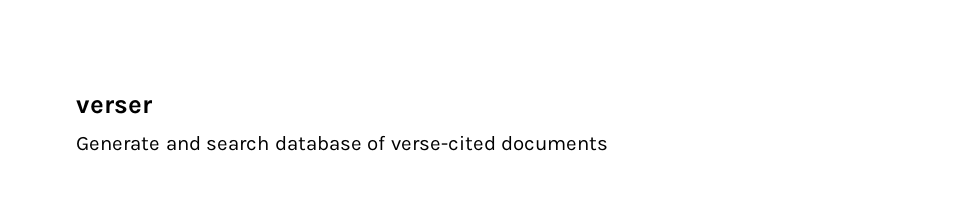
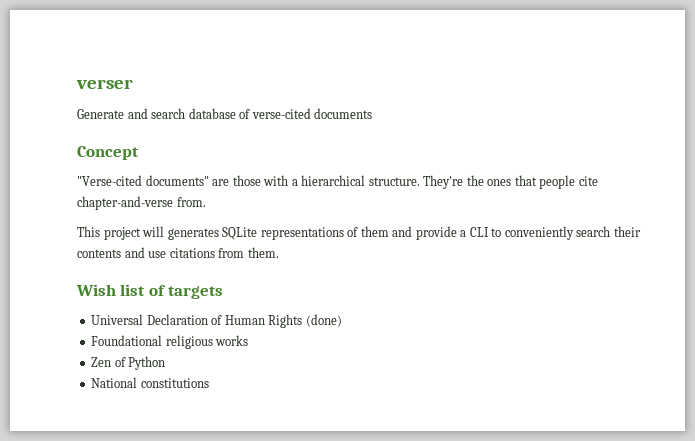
(609, 143) none -> [77,146,139,160] [77,175,598,189] [77,196,206,210] [77,226,641,240] [77,247,279,258] [76,284,224,299] [91,314,342,328] [91,335,249,349] [91,356,166,370] [91,377,209,388] // Concept // "Verse-cited documents" are those with a hierarchical structure. They're the ones that people cite chapter-and-verse from. // This project will generates SQLite representations of them and provide a CLI to conveniently search their contents and use citations from them. // Wish list of targets // Universal Declaration of Human Rights (done) // Foundational religious works // Zen of Python // National constitutions

